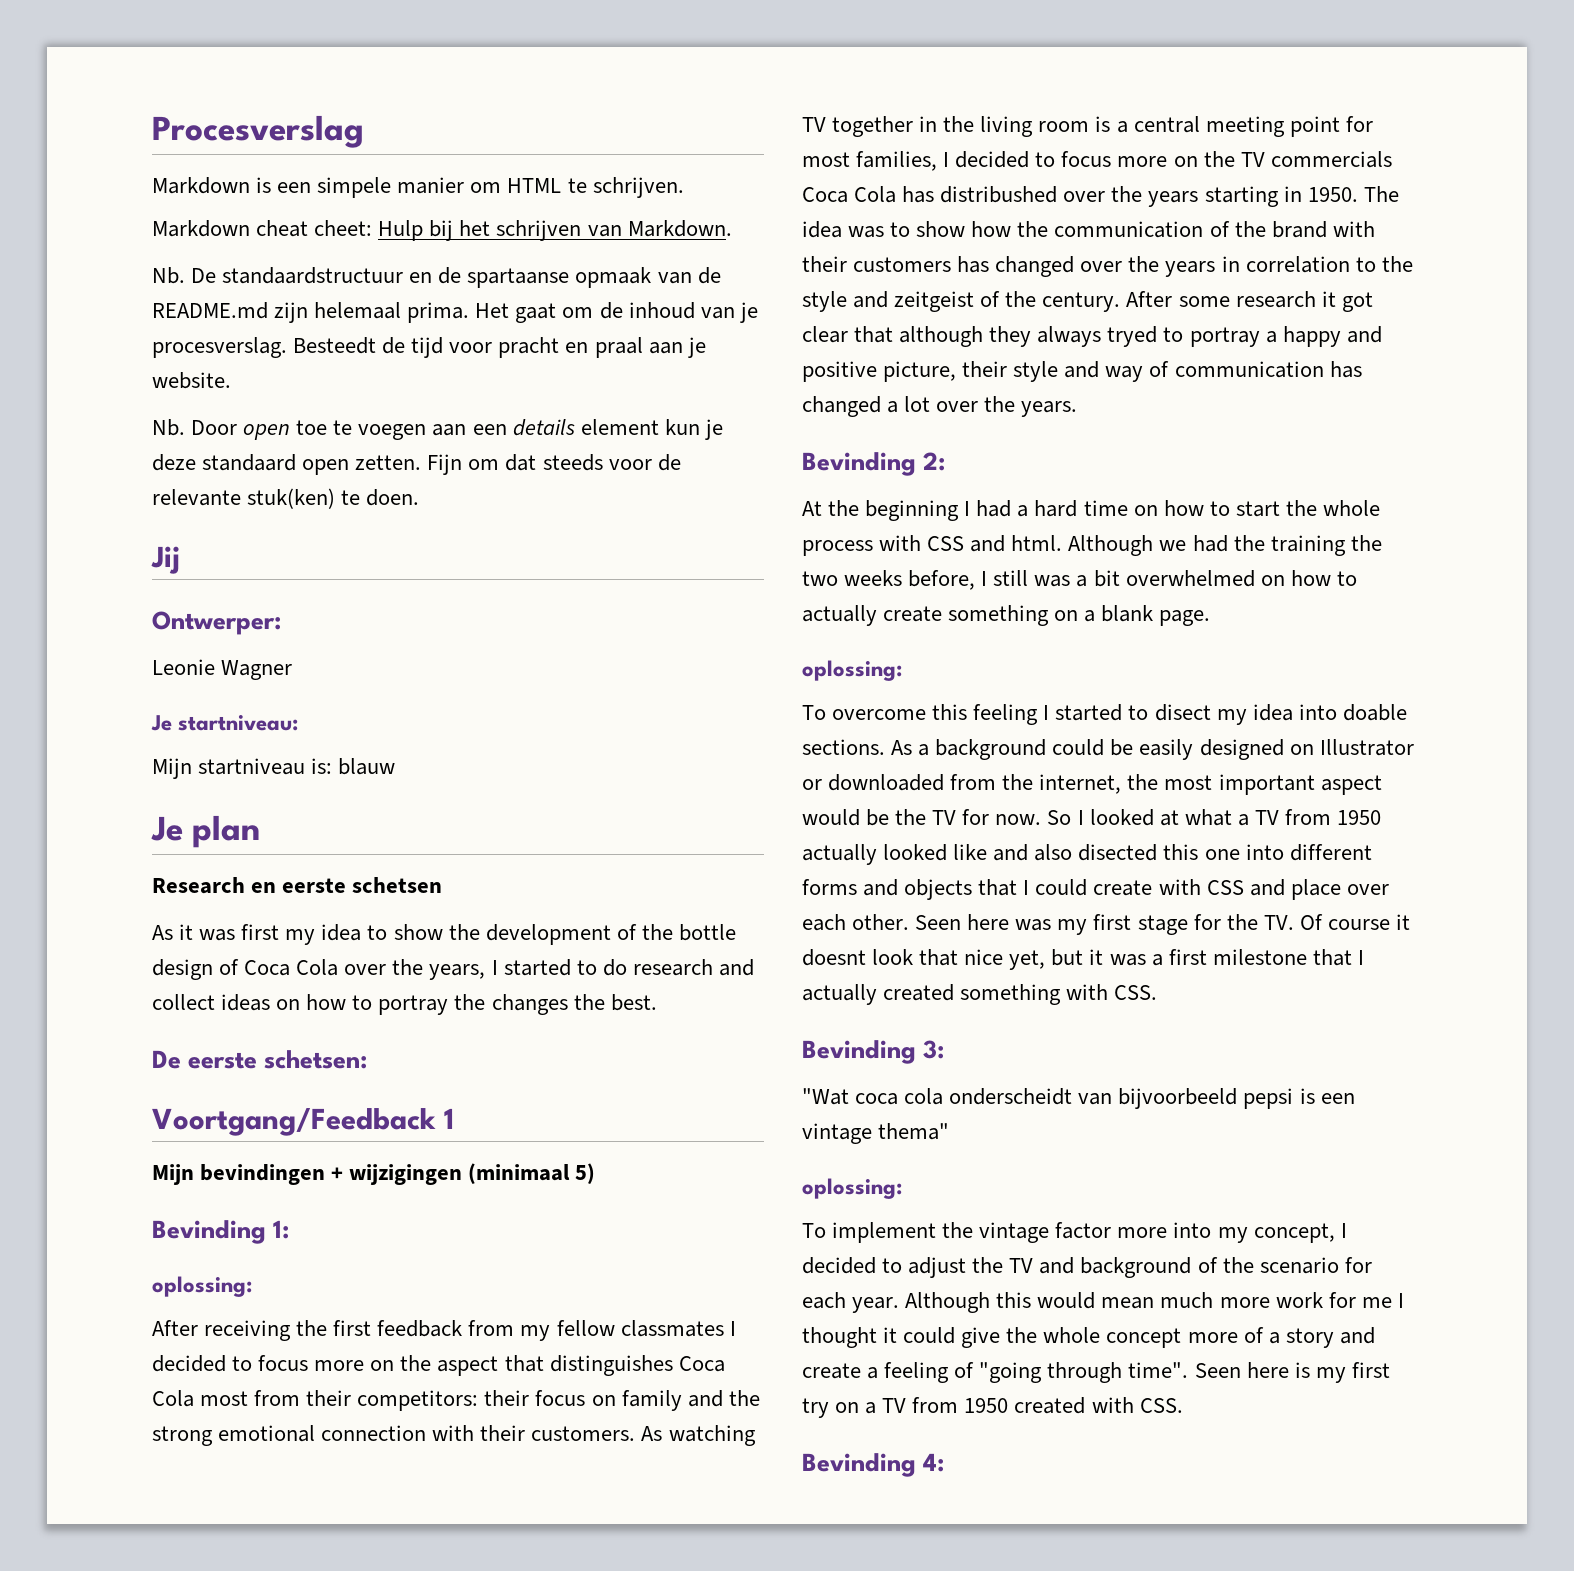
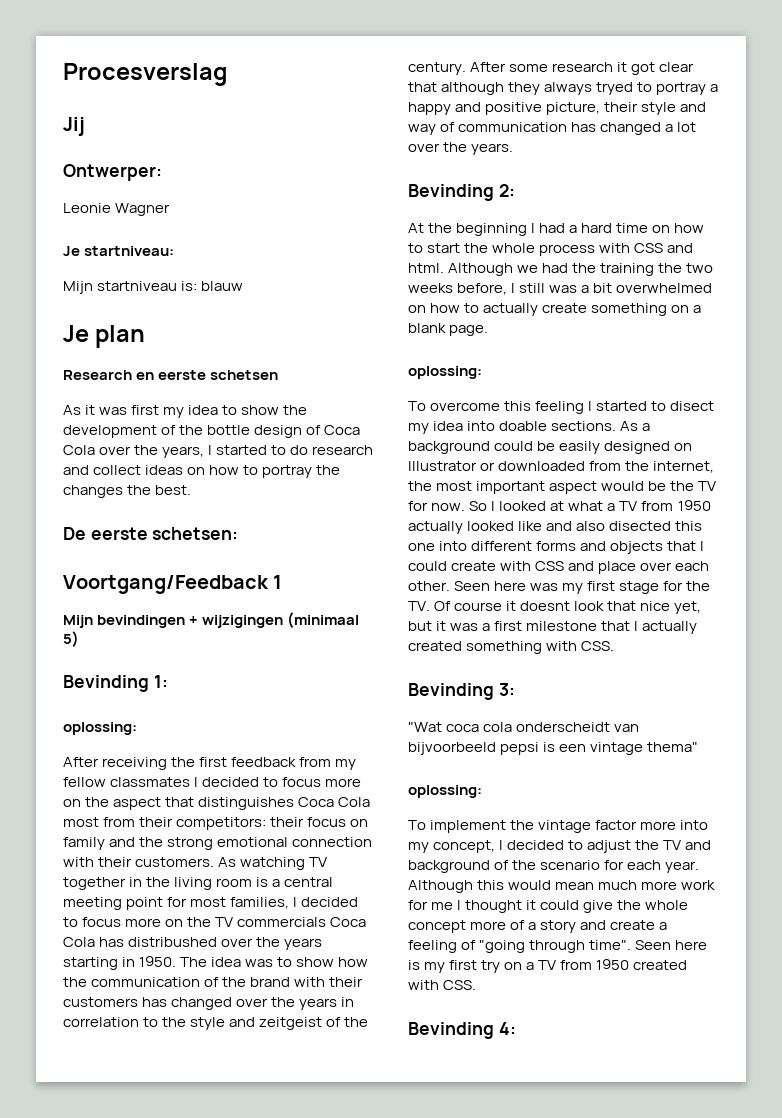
[152,177,684,198] [152,220,732,241] [152,267,721,288] [152,302,758,323] [152,337,706,358] [152,372,231,389] [152,419,723,440] [152,454,681,475] [152,488,420,509] // Markdown is een simpele manier om HTML te schrijven. // Markdown cheat cheet: Hulp bij het schrijven van Markdown. // Nb. De standaardstructuur en de spartaanse opmaak van de README.md zijn helemaal prima. Het gaat om de inhoud van je procesverslag. Besteedt de tijd voor pracht en praal aan je website. // Nb. Door open toe te voegen aan een details element kun je deze standaard open zetten. Fijn om dat steeds voor de relevante stuk(ken) te doen. -> (227, 74) none

